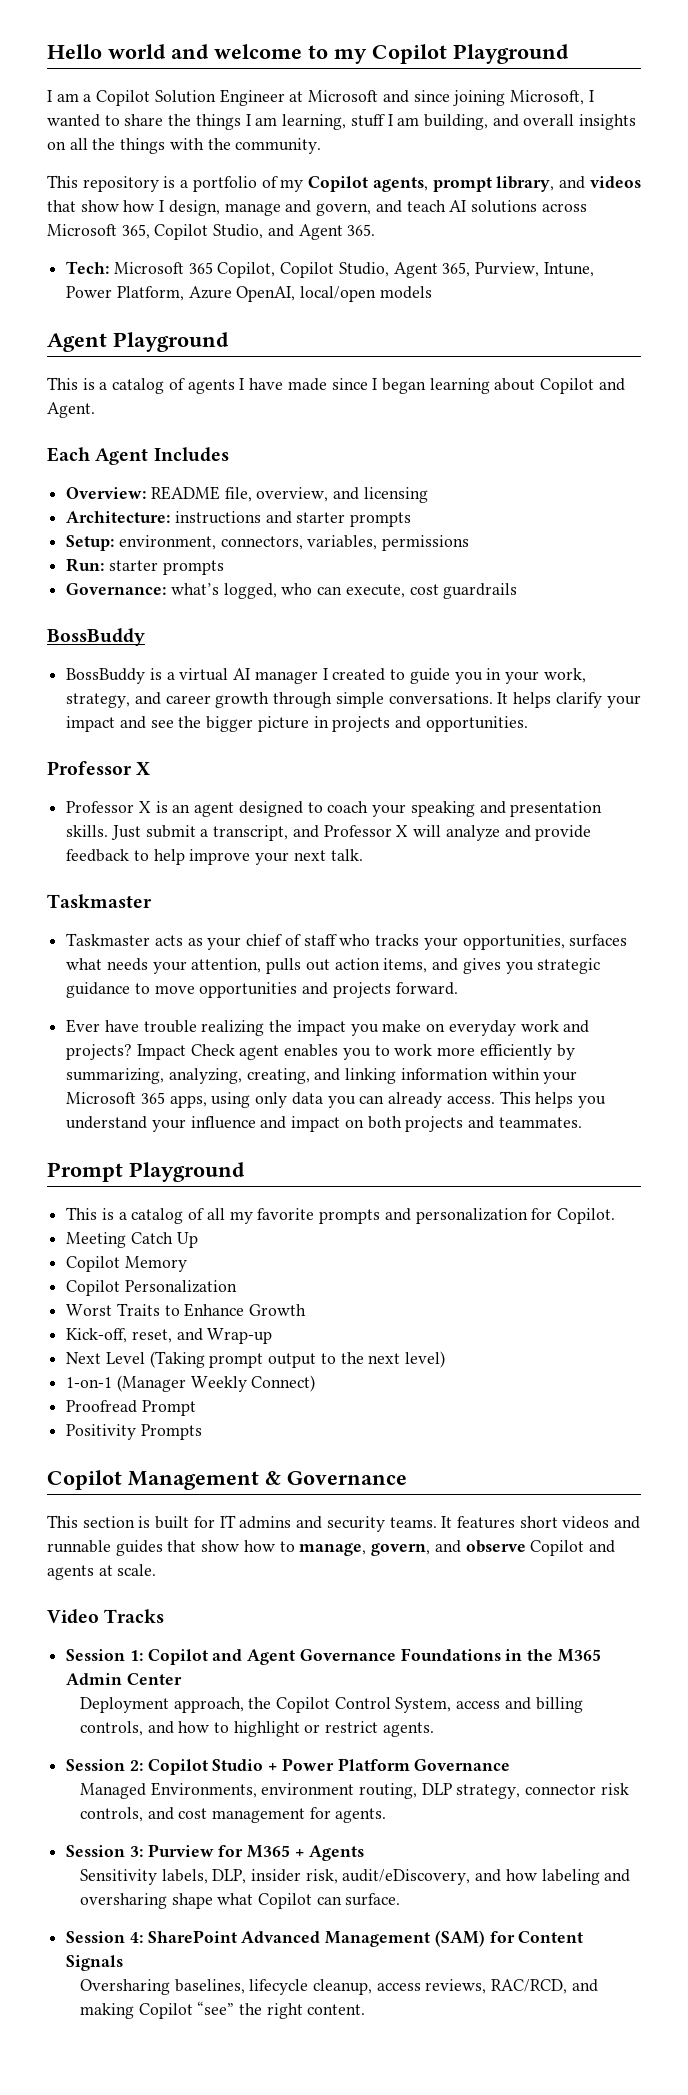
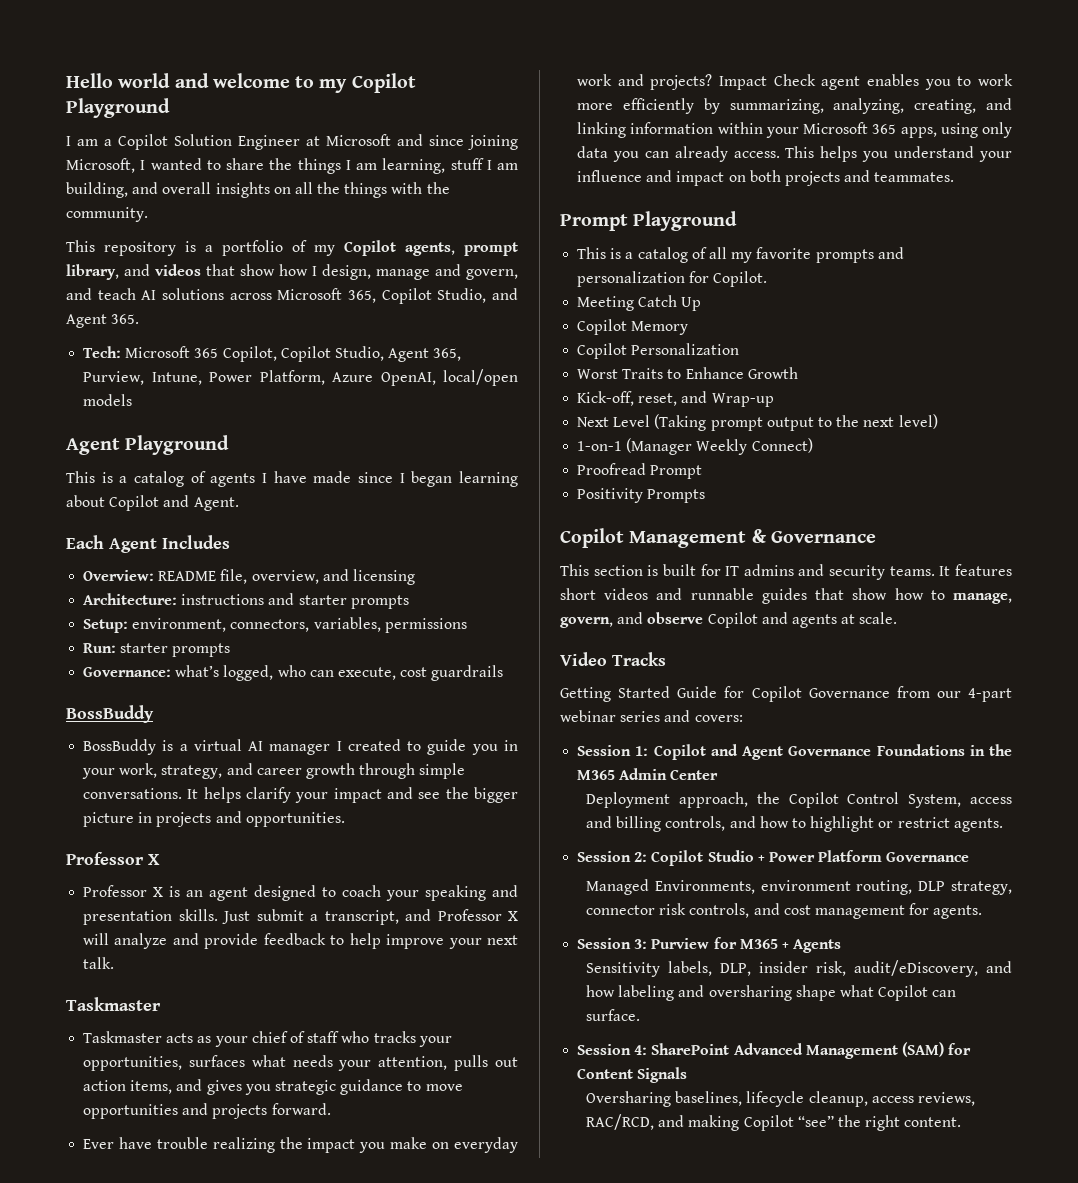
(165, 1616) none -> [560,686,1012,702] [560,710,743,722] // Getting Started Guide for Copilot Governance from our 4-part webinar series and covers:

